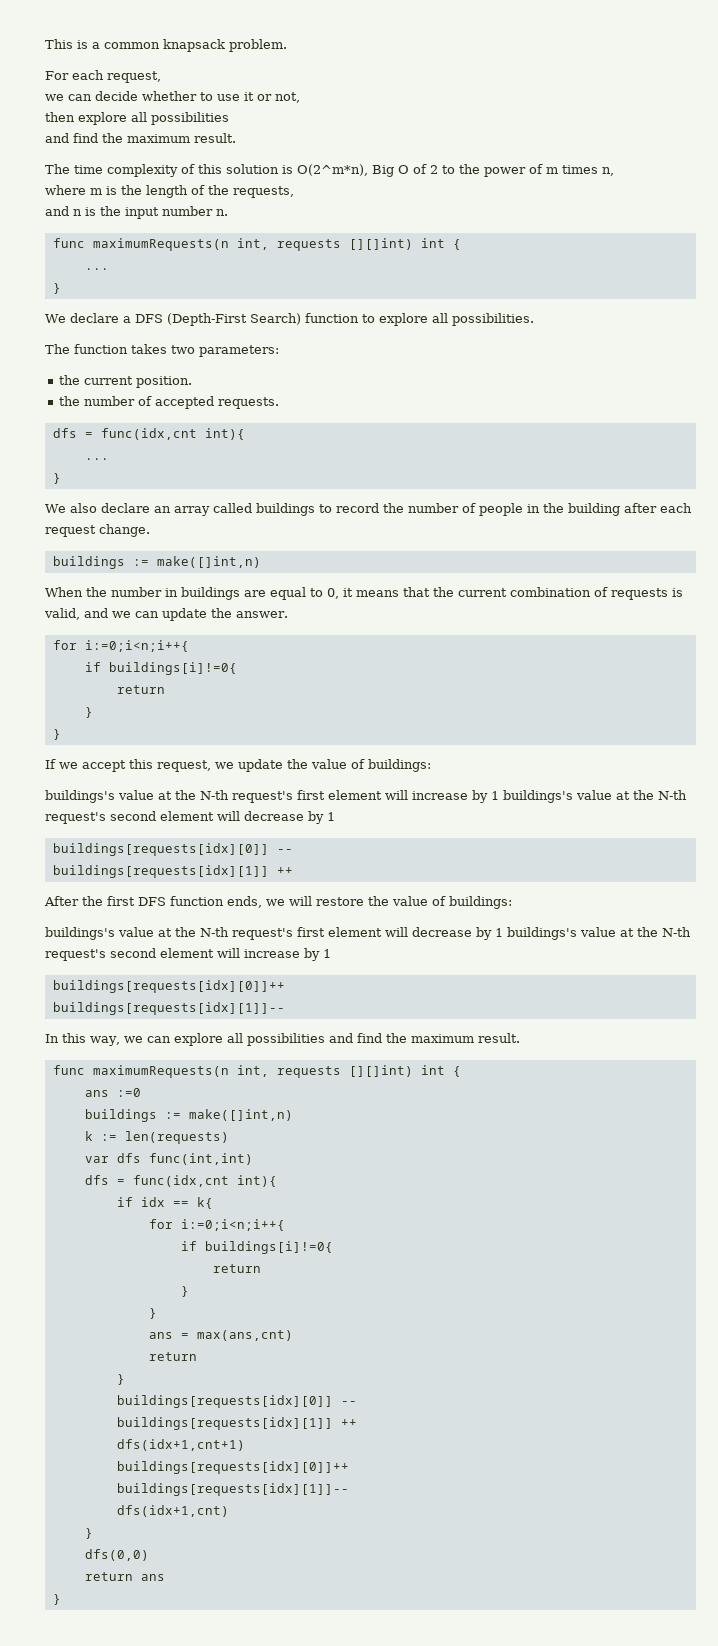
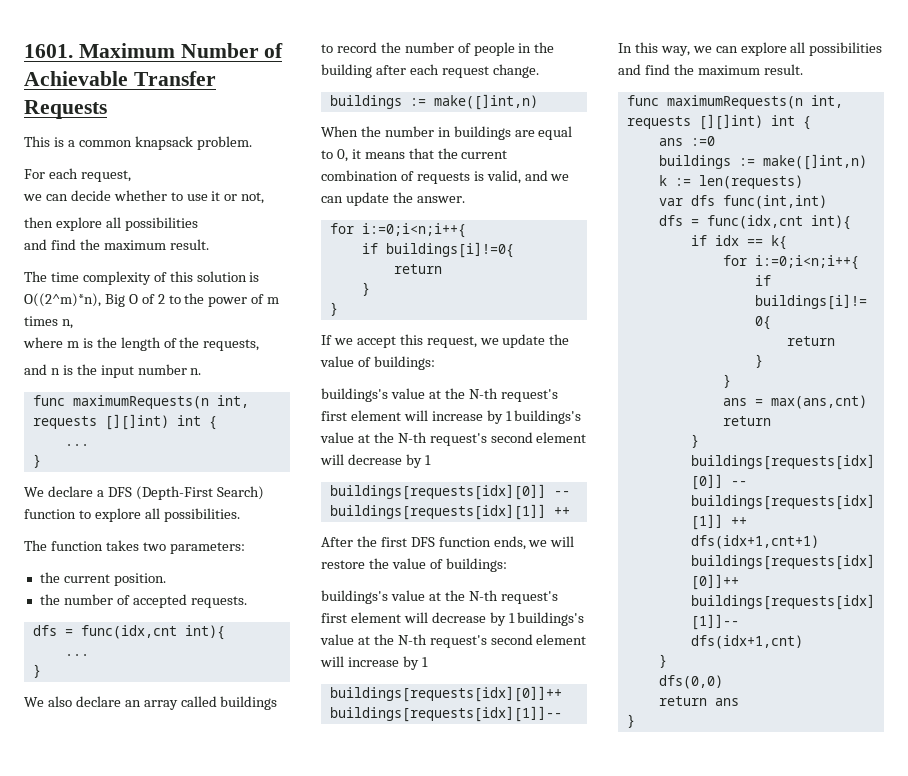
(45, 44) none -> [24,43,284,58] [24,71,216,86] [24,100,107,119] 1601. Maximum Number of Achievable Transfer Requests //
[297,164,368,176] O(2^m*n), -> [24,293,101,307] O((2^m)*n),

